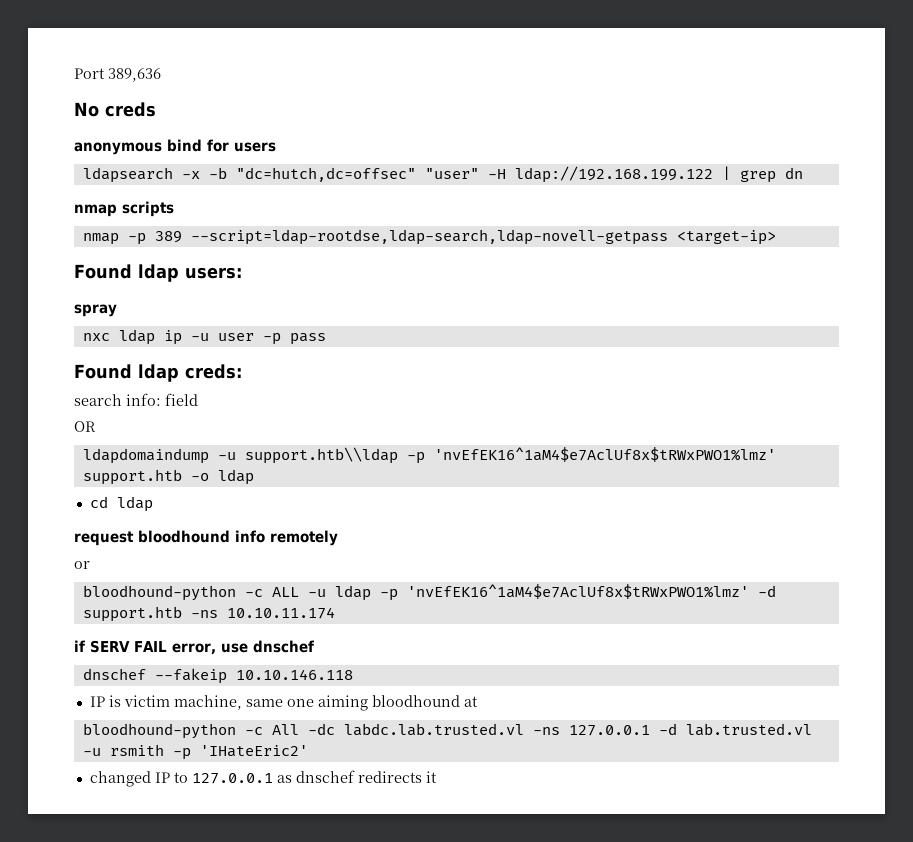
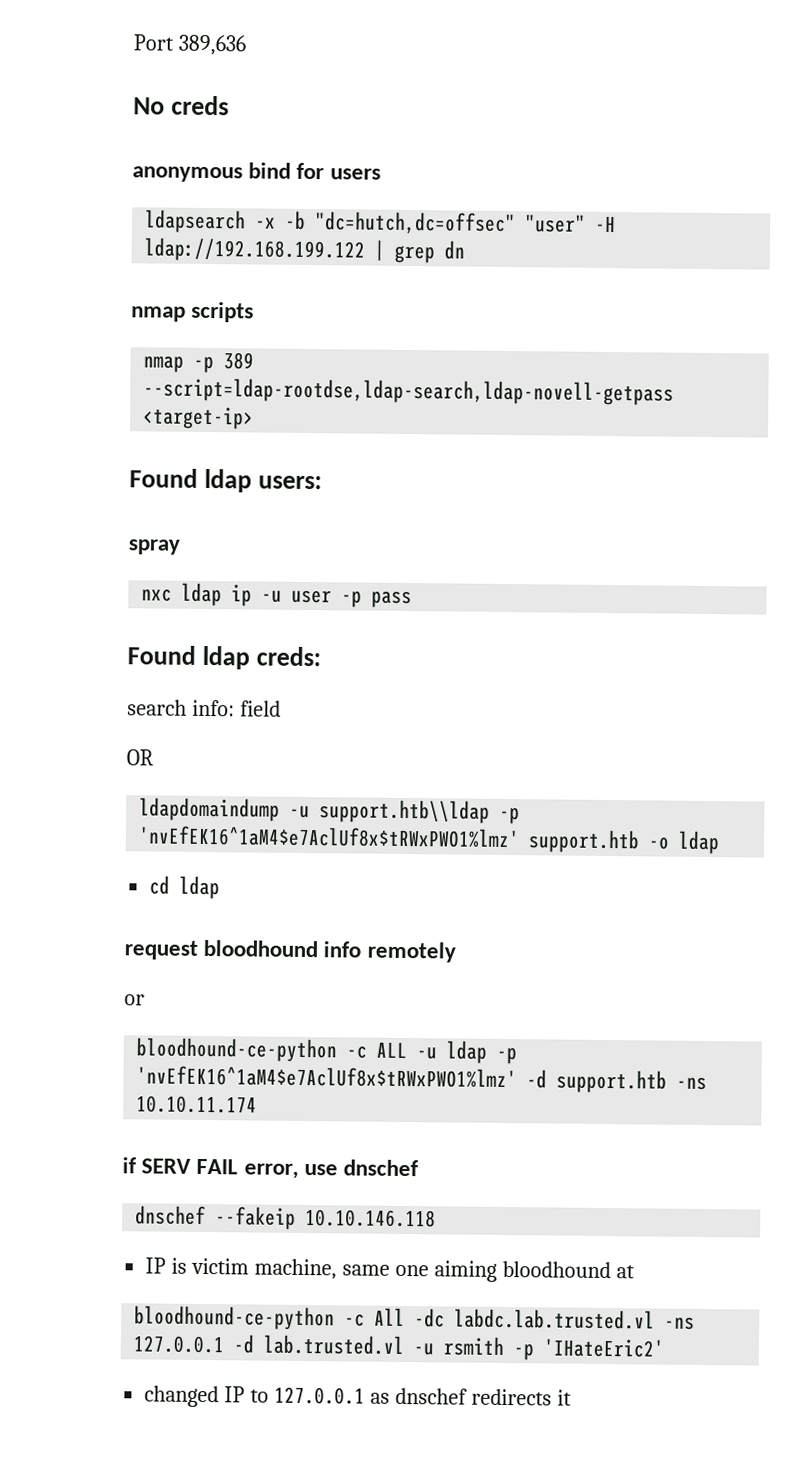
[82,585,236,601] bloodhound-python -> [136,1037,338,1063] bloodhound-ce-python
[82,723,236,739] bloodhound-python -> [134,1305,336,1331] bloodhound-ce-python

